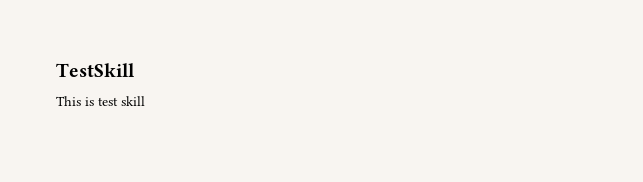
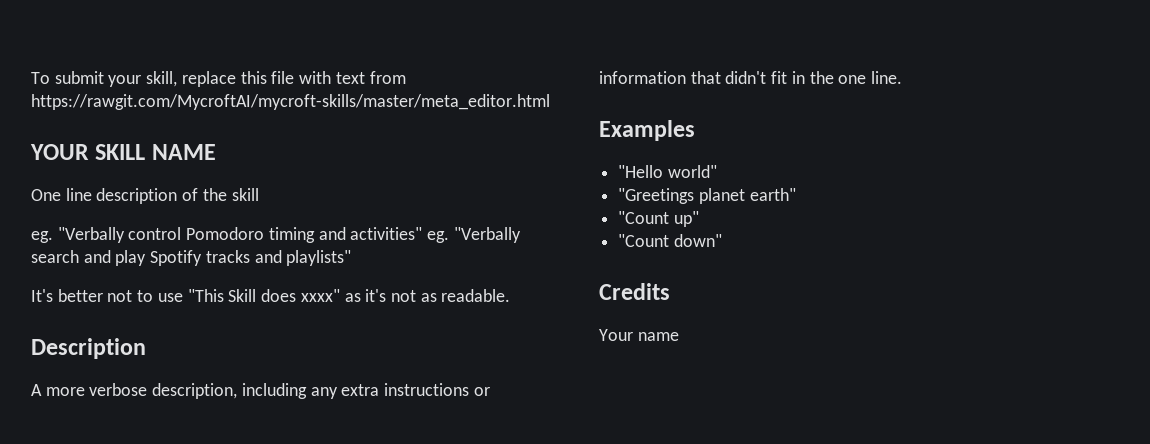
[56,63,135,77] [56,96,145,106] TestSkill // This is test skill -> [31,71,406,87] [31,94,550,110] [30,144,216,160] [31,188,259,204] [31,227,521,243] [31,250,352,266] [31,289,511,302] [31,338,146,359] [31,383,490,399] [599,71,903,84] [599,120,695,141] [618,165,717,178] [618,188,796,204] [618,211,699,227] [618,234,722,247] [599,283,670,300] [599,329,679,341] To submit your skill, replace this file with text from https://rawgit.com/MycroftAI/mycroft-skills/master/meta_editor.html // YOUR SKILL NAME // One line description of the skill // eg. "Verbally control Pomodoro timing and activities" eg. "Verbally search and play Spotify tracks and playlists" // It's better not to use "This Skill does xxxx" as it's not as readable. // Description // A more verbose description, including any extra instructions or information that didn't fit in the one line. // Examples // "Hello world" // "Greetings planet earth" // "Count up" // "Count down" // Credits // Your name

